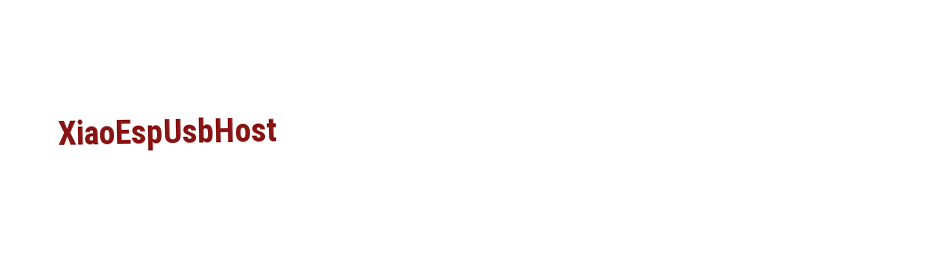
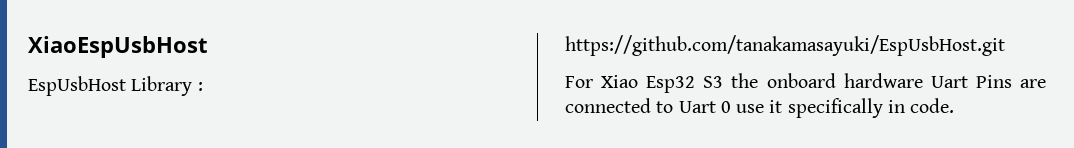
(278, 134) none -> [28,76,203,96] [565,35,1005,56] [565,73,1046,93] [565,98,955,118] // EspUsbHost Library : https://github.com/tanakamasayuki/EspUsbHost.git // For Xiao Esp32 S3 the onboard hardware Uart Pins are connected to Uart 0 use it specifically in code.

